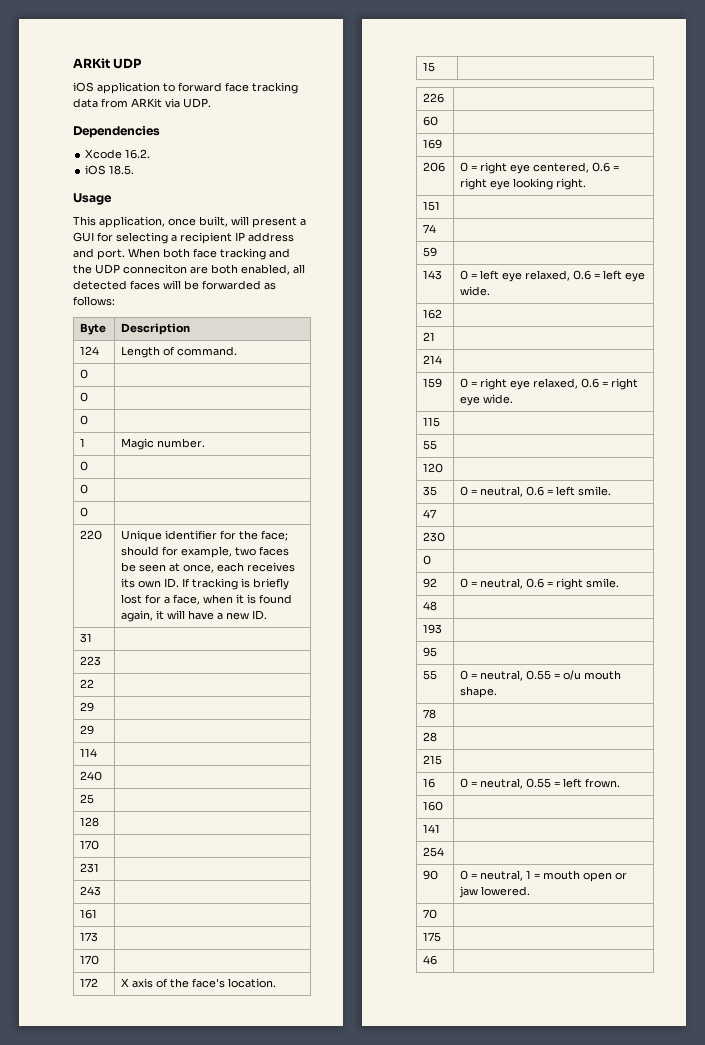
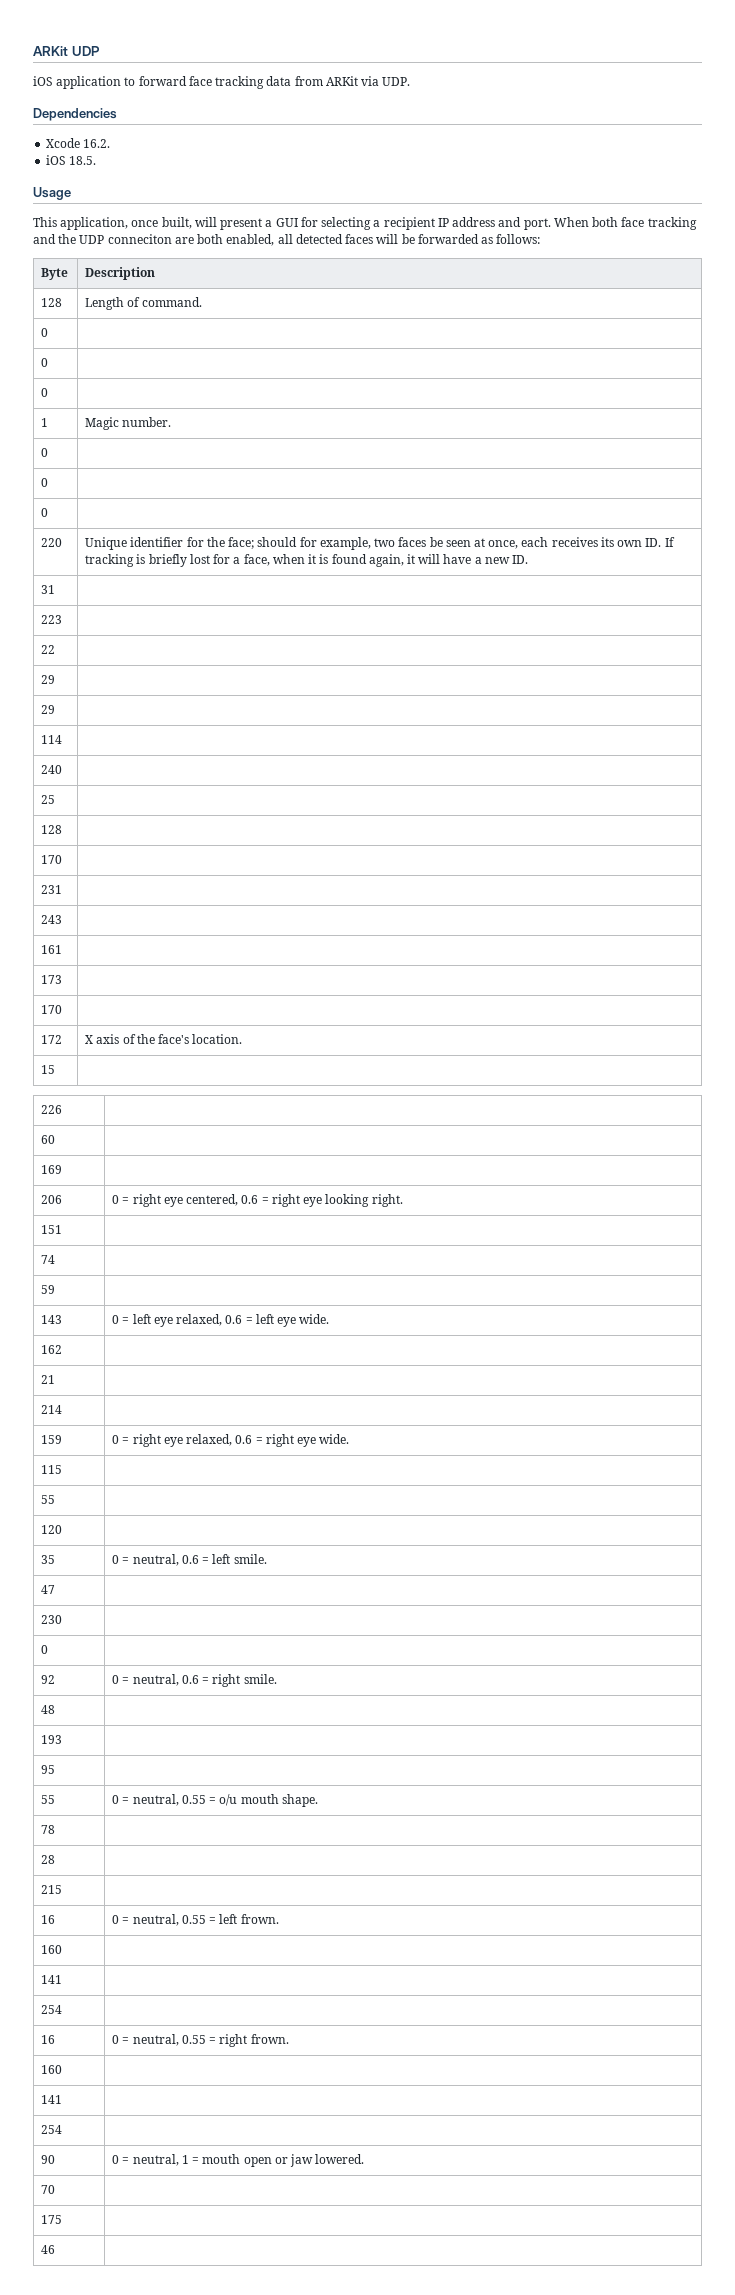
[80,346,100,355] 124 -> [41,298,63,307] 128
(445, 852) none -> [41,2035,56,2044] [112,2034,289,2047] [41,2065,63,2074] [41,2095,63,2104] [41,2125,63,2134] // 16 | 0 = neutral, 0.55 = right frown. // 160 | // 141 | // 254 |

